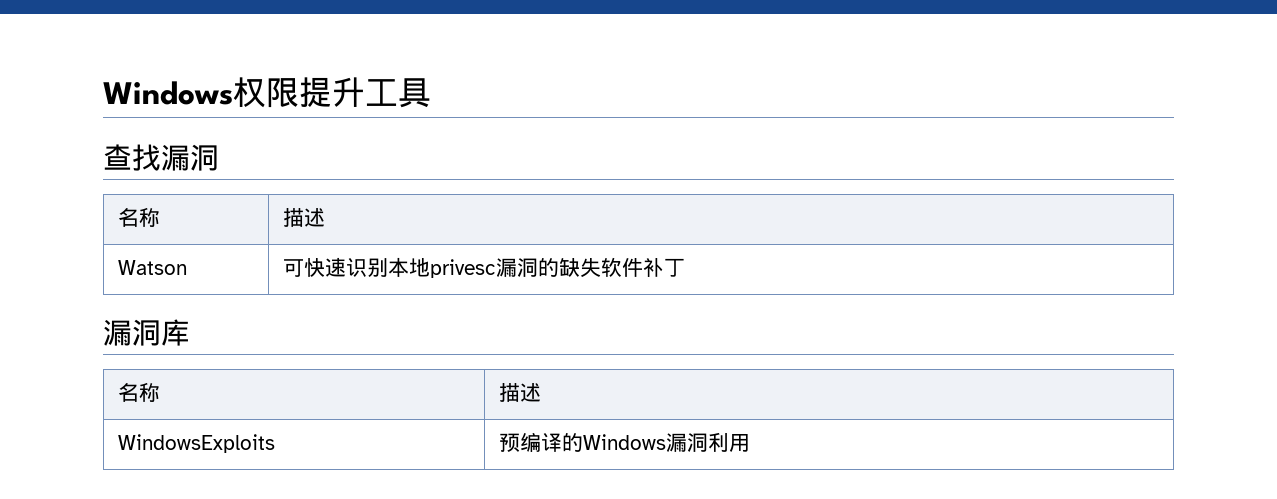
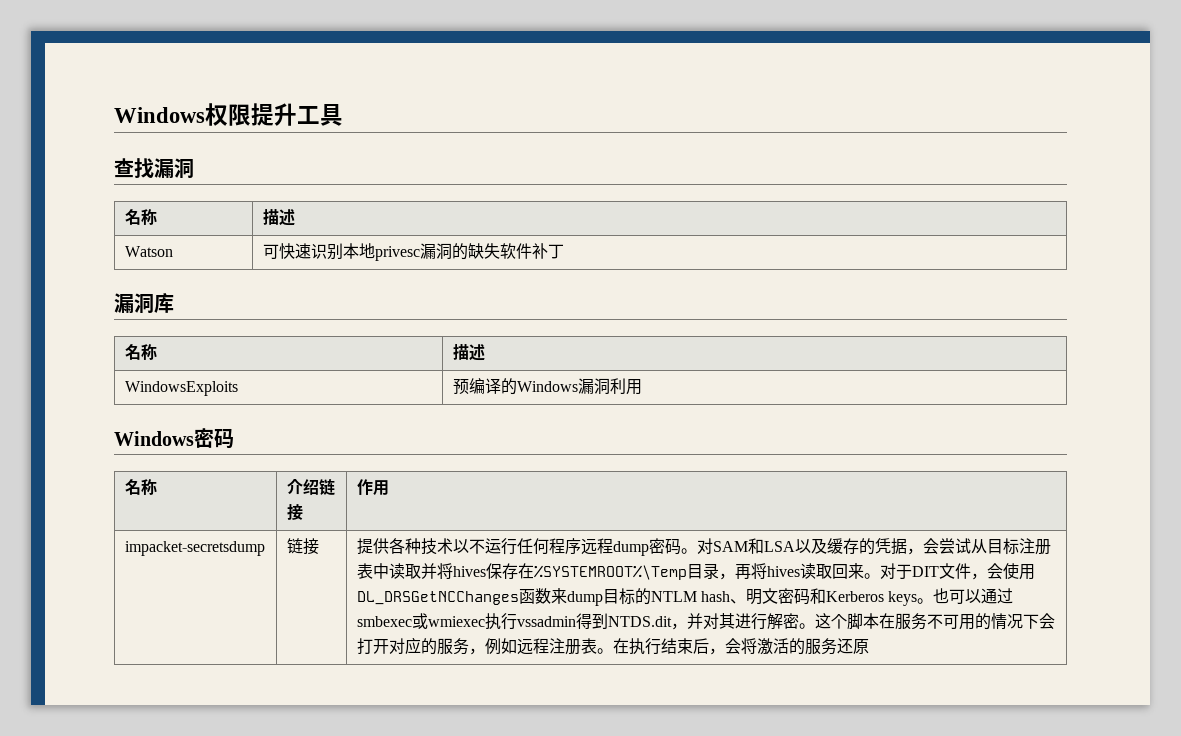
(751, 443) none -> [114,428,234,449] [124,479,157,495] [286,478,335,496] [286,504,303,520] [356,479,389,496] [124,541,265,556] [286,538,319,555] [356,538,1051,556] [356,563,1035,580] [356,588,1014,606] [356,613,1055,630] [356,637,869,655] // Windows密码 // 名称 | 介绍链接 | 作用 // impacket-secretsdump | 链接 | 提供各种技术以不运行任何程序远程dump密码。对SAM和LSA以及缓存的凭据，会尝试从目标注册表中读取并将hives保存在%SYSTEMROOT%\Temp目录，再将hives读取回来。对于DIT文件，会使用DL_DRSGetNCChanges函数来dump目标的NTLM hash、明文密码和Kerberos keys。也可以通过smbexec或wmiexec执行vssadmin得到NTDS.dit，并对其进行解密。这个脚本在服务不可用的情况下会打开对应的服务，例如远程注册表。在执行结束后，会将激活的服务还原

